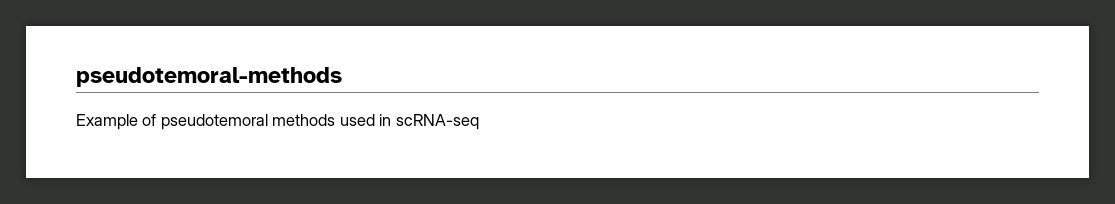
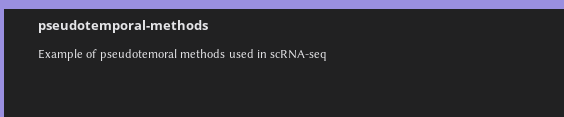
[76,67,342,87] pseudotemoral-methods -> [38,20,208,33] pseudotemporal-methods

